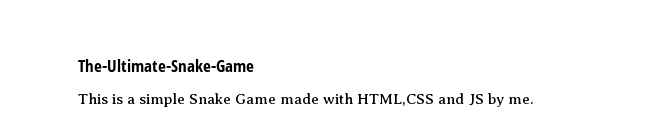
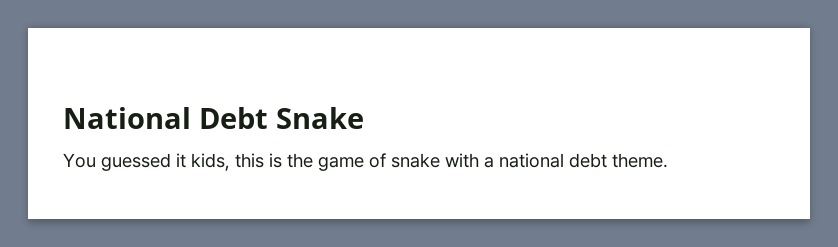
[78,59,254,72] [78,93,534,107] The-Ultimate-Snake-Game // This is a simple Snake Game made with HTML,CSS and JS by me. -> [63,107,364,129] [63,153,668,171] National Debt Snake // You guessed it kids, this is the game of snake with a national debt theme.

